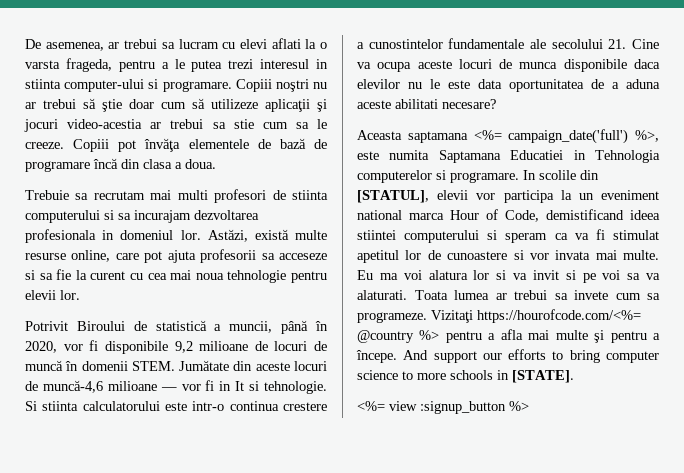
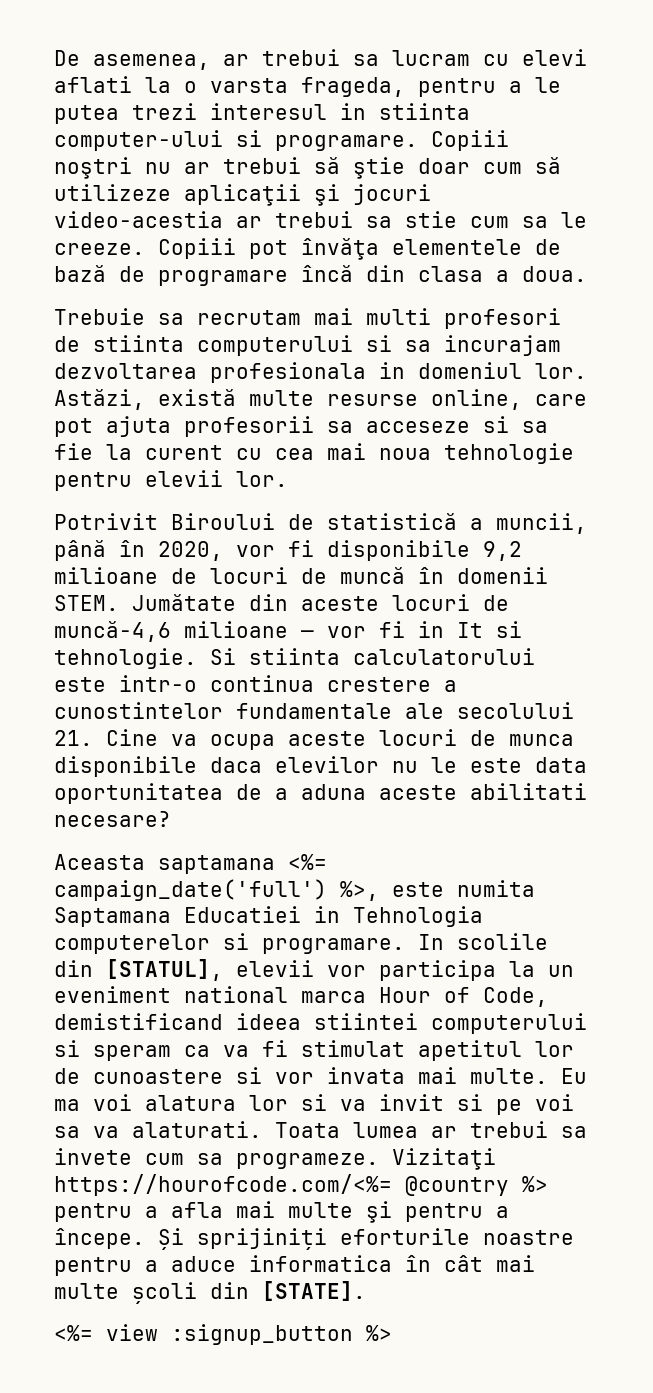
[403,349,659,363] [357,370,509,380] And support our efforts to bring computer science to more schools in -> [158,1228,574,1250] [54,1255,535,1276] [54,1282,249,1304] Și sprijiniți eforturile noastre pentru a aduce informatica în cât mai multe școli din

